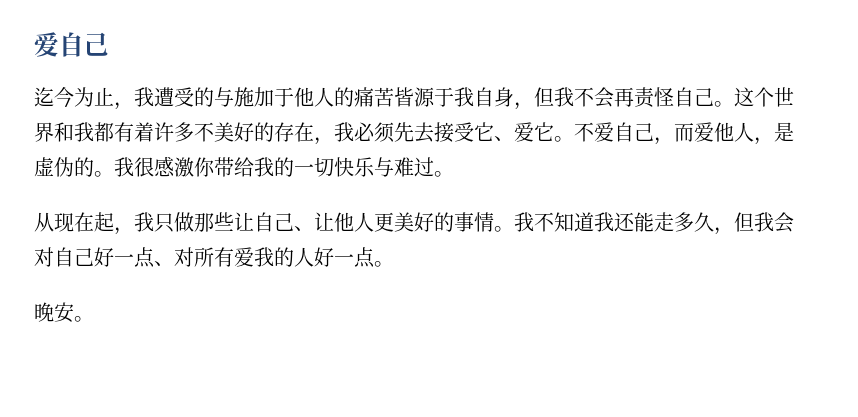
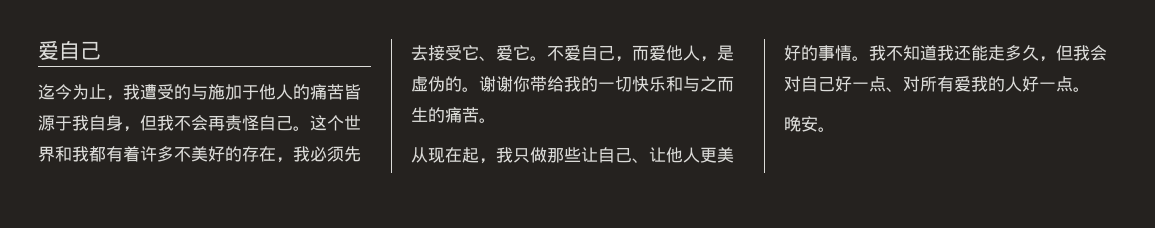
[114,156,194,177] 我很感激 -> [479,76,513,92] 谢谢
[374,157,434,177] 与难过 -> [666,76,734,92] [411,107,479,123] 和与之而生的痛苦

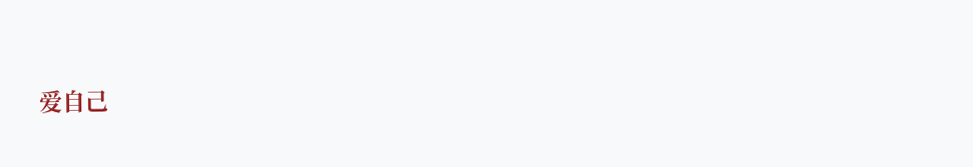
[38,40,101,60] [38,84,361,101] [38,115,361,132] [38,146,361,163] [411,45,734,62] [411,76,734,92] [411,107,496,123] [411,147,734,164] [784,45,1107,62] [784,76,1090,92] [784,116,835,132] 爱自己 // 迄今为止，我遭受的与施加于他人的痛苦皆源于我自身，但我不会再责怪自己。这个世界和我都有着许多不美好的存在，我必须先去接受它、爱它。不爱自己，而爱他人，是虚伪的。谢谢你带给我的一切快乐和与之而生的痛苦。 // 从现在起，我只做那些让自己、让他人更美好的事情。我不知道我还能走多久，但我会对自己好一点、对所有爱我的人好一点。 // 晚安。 -> [38,89,109,114] 爱自己

